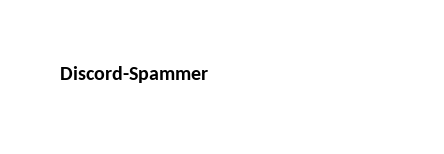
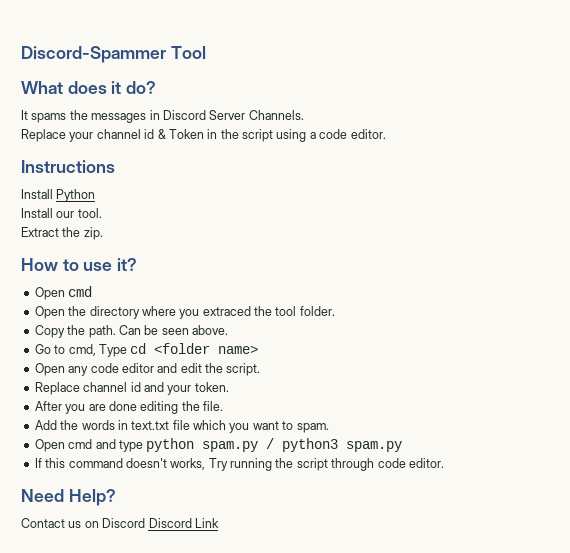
(208, 74) none -> [170,46,206,59] [21,81,157,94] [21,110,304,123] [21,129,386,142] [21,160,115,173] [21,189,96,202] [21,208,102,218] [21,227,103,240] [21,258,138,271] [34,286,93,300] [34,306,335,319] [34,325,228,338] [34,343,259,357] [34,363,261,376] [34,382,229,395] [34,401,223,414] [34,420,329,433] [34,438,403,452] [34,458,444,471] [21,489,116,506] [21,518,219,528] Tool // What does it do? // It spams the messages in Discord Server Channels. // Replace your channel id & Token in the script using a code editor. // Instructions // Install Python // Install our tool. // Extract the zip. // How to use it? // Open cmd // Open the directory where you extraced the tool folder. // Copy the path. Can be seen above. // Go to cmd, Type cd <folder name> // Open any code editor and edit the script. // Replace channel id and your token. // After you are done editing the file. // Add the words in text.txt file which you want to spam. // Open cmd and type python spam.py / python3 spam.py // If this command doesn't works, Try running the script through code editor. // Need Help? // Contact us on Discord Discord Link

